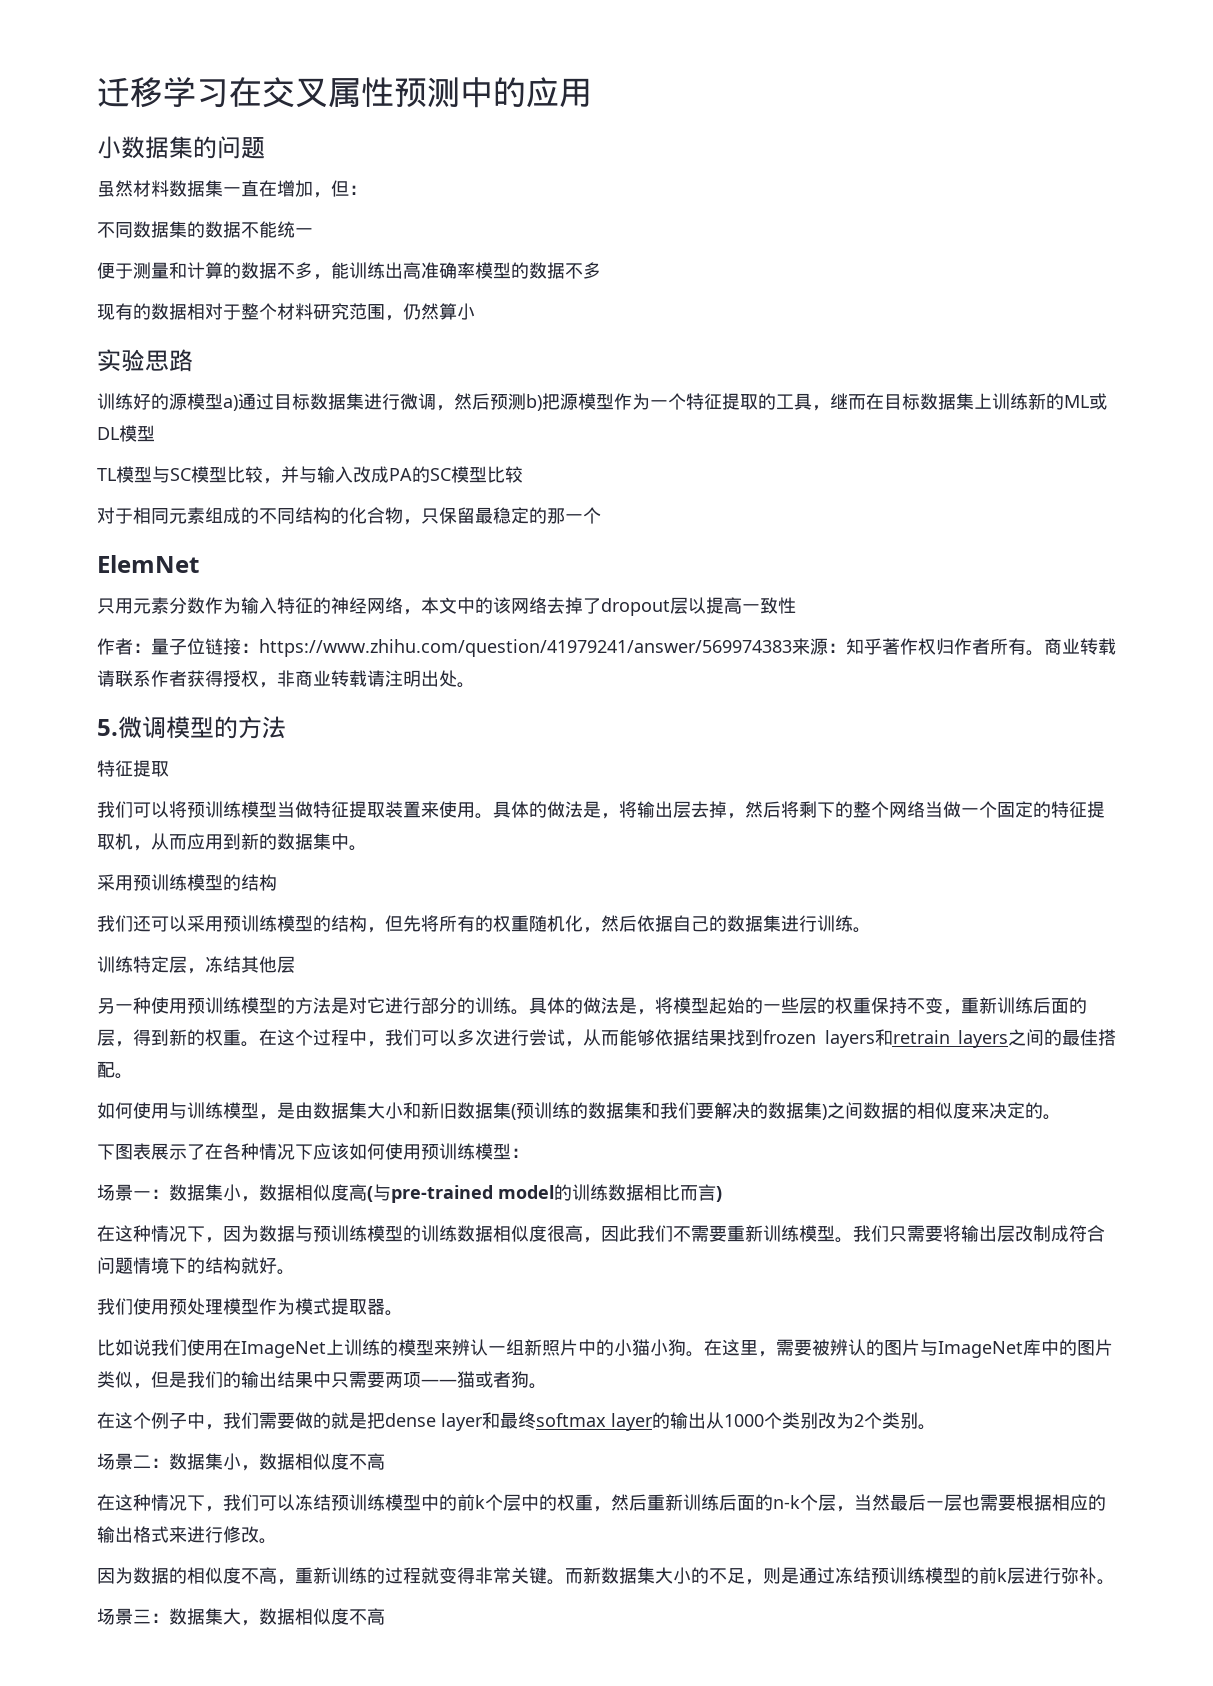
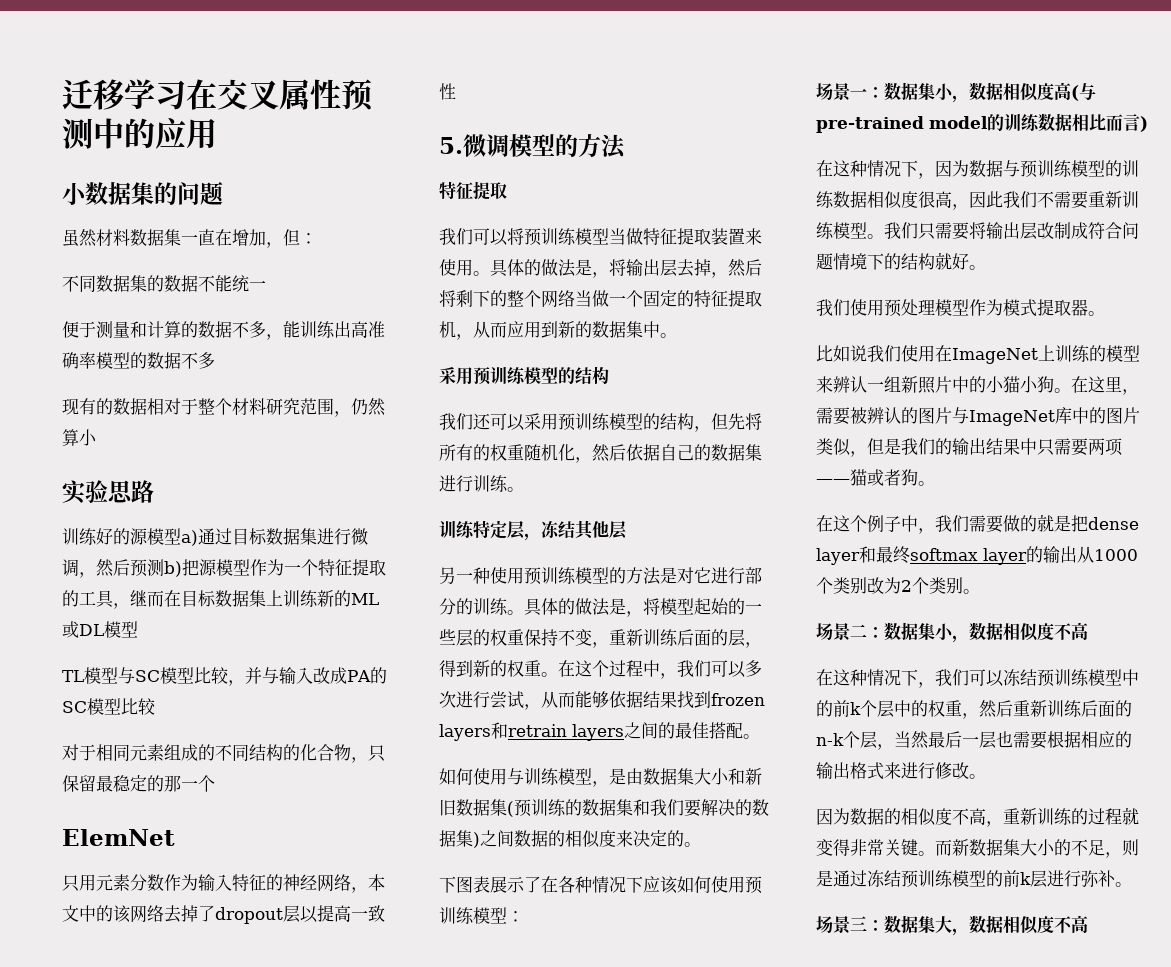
[97,638,1116,657] [97,670,475,688] // 作者：量子位链接：https://www.zhihu.com/question/41979241/answer/569974383来源：知乎著作权归作者所有。商业转载请联系作者获得授权，非商业转载请注明出处。 -> (456, 91) none

